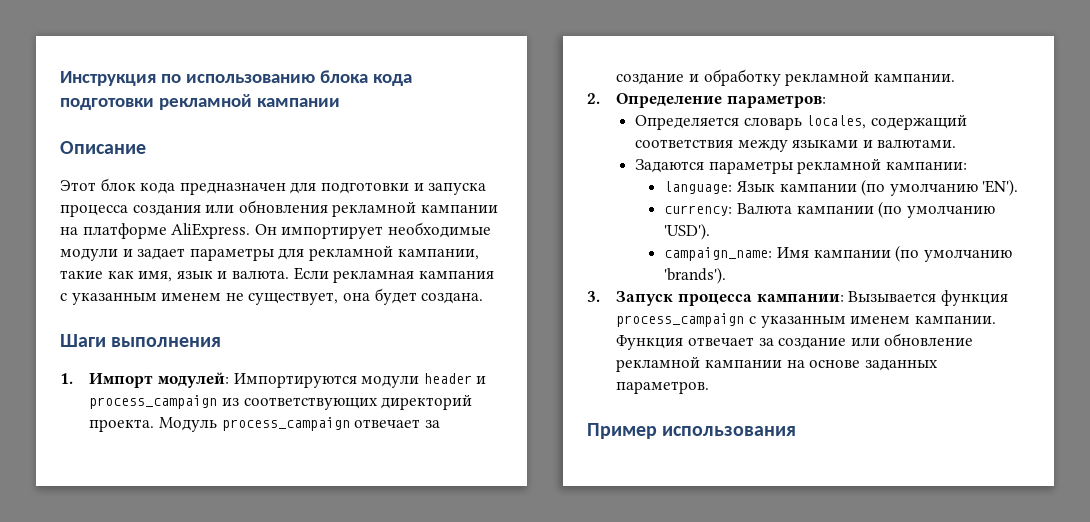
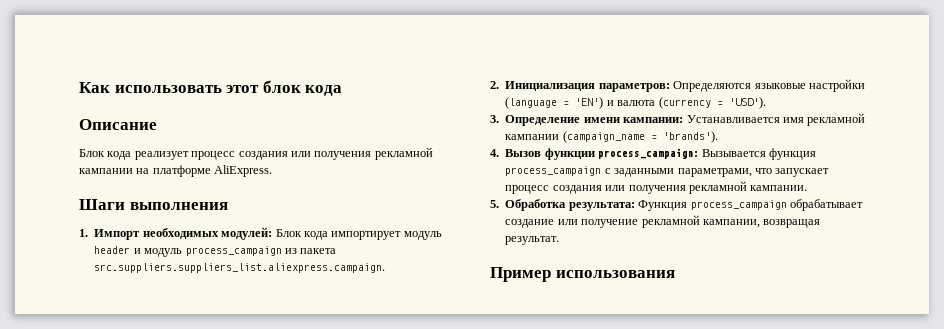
[60,70,412,86] [60,94,340,110] [60,141,146,154] [60,178,487,195] [60,200,328,217] Инструкция по использованию блока кода подготовки рекламной кампании // Описание // Этот блок кода предназначен для подготовки и запуска процесса создания или обновления -> [79,80,343,96] [79,119,157,130] [79,149,372,160] Как использовать этот блок кода // Описание // Блок кода реализует процесс создания или получения
[254,222,491,239] [60,245,479,261] [60,267,494,283] [60,288,484,305] [60,334,222,347] [60,372,420,388] Он импортирует необходимые модули и задает параметры для рекламной кампании, такие как имя, язык и валюта. Если рекламная кампания с указанным именем не существует, она будет создана. // Шаги выполнения // 1. Импорт модулей: Импортируются модули -> [79,199,228,210] [79,227,442,240] // Шаги выполнения // 1. Импорт необходимых модулей: Блок кода импортирует модуль
(487, 380) none -> [144,248,183,257] модуль
[243,394,473,410] [89,417,440,432] [616,69,955,86] [587,93,826,108] [635,114,967,130] [635,139,957,152] [635,158,967,174] [664,179,1019,196] [664,201,995,218] [664,223,711,240] [664,245,1012,262] [664,267,727,284] [587,290,1008,306] [616,313,996,328] [616,333,974,350] [616,356,938,372] [616,381,710,394] соответствующих директорий проекта. Модуль process_campaign отвечает за создание и обработку рекламной кампании. // 2. Определение параметров: // Определяется словарь locales, содержащий соответствия между языками и валютами. // Задаются параметры рекламной кампании: // language: Язык кампании (по умолчанию 'EN'). // currency: Валюта кампании (по умолчанию 'USD'). // campaign_name: Имя кампании (по умолчанию 'brands'). // 3. Запуск процесса кампании: Вызывается функция process_campaign с указанным именем кампании. Функция отвечает за создание или обновление рекламной кампании на основе заданных параметров. -> [300,248,337,254] [94,263,386,273] [490,79,865,92] [505,97,766,109] [490,113,866,126] [505,131,718,143] [490,148,816,160] [505,166,830,177] [505,181,808,194] [490,199,863,211] [505,215,821,228] [505,236,560,245] пакета src.suppliers.suppliers_list.aliexpress.campaign. // 2. Инициализация параметров: Определяются языковые настройки (language = 'EN') и валюта (currency = 'USD'). // 3. Определение имени кампании: Устанавливается имя рекламной кампании (campaign_name = 'brands'). // 4. Вызов функции process_campaign: Вызывается функция process_campaign с заданными параметрами, что запускает процесс создания или получения рекламной кампании. // 5. Обработка результата: Функция process_campaign обрабатывает создание или получение рекламной кампании, возвращая результат.

